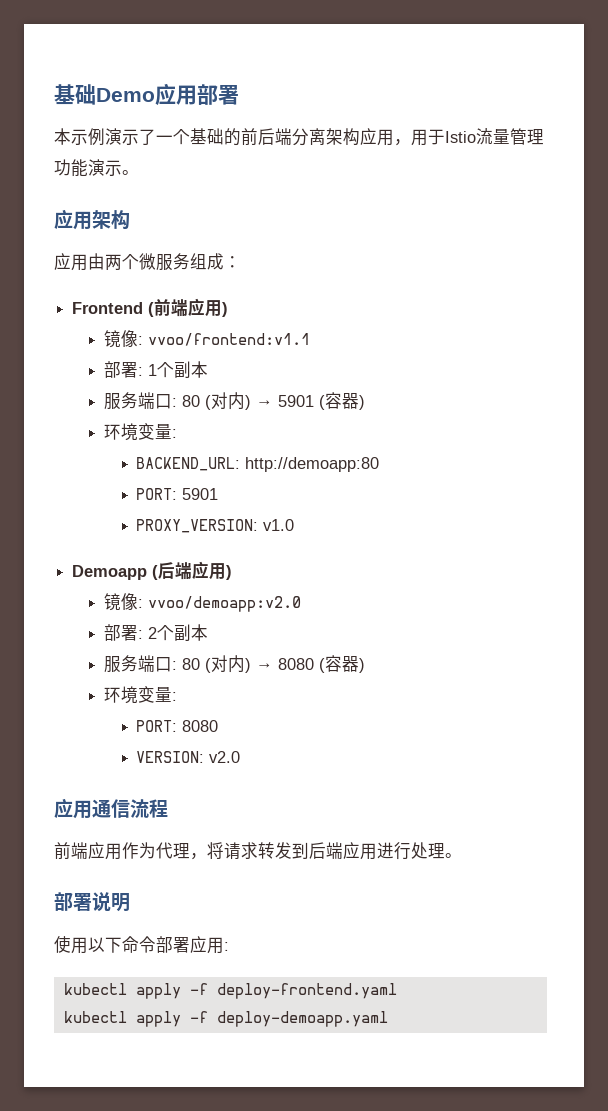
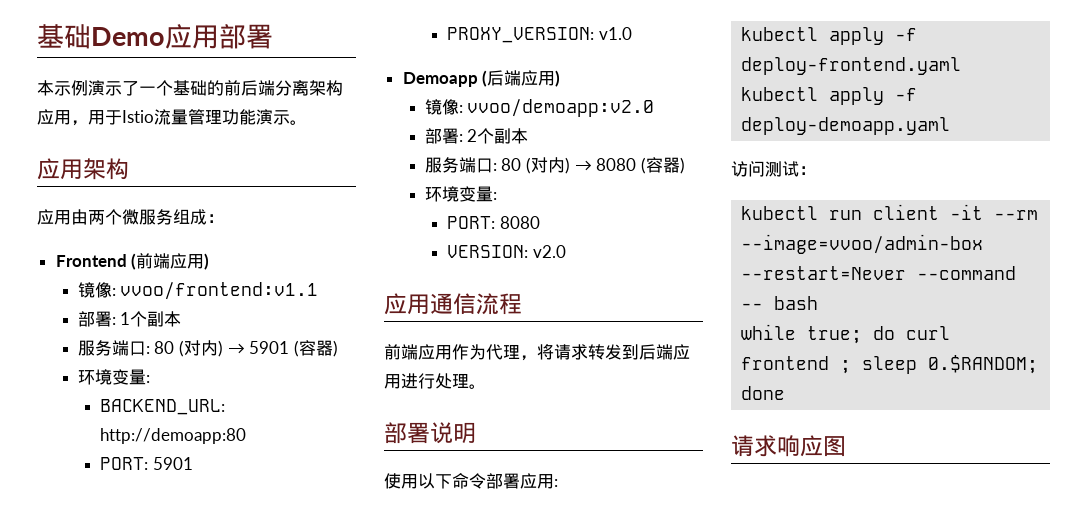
(388, 1019) none -> [731,161,816,177] [741,204,1039,220] [741,234,984,254] [741,266,1017,280] [741,296,819,310] [741,324,951,344] [741,355,1039,374] [741,386,786,400] [731,435,846,457] // 访问测试： // kubectl run client -it --rm --image=vvoo/admin-box --restart=Never --command -- bash // while true; do curl frontend ; sleep 0.$RANDOM; done // 请求响应图

